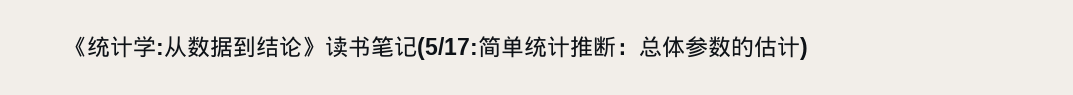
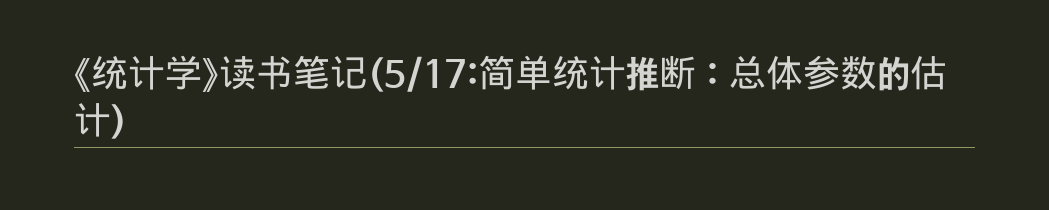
[156,36,302,58] :从数据到结论 -> (202, 72) none

